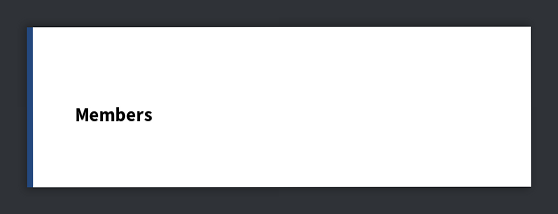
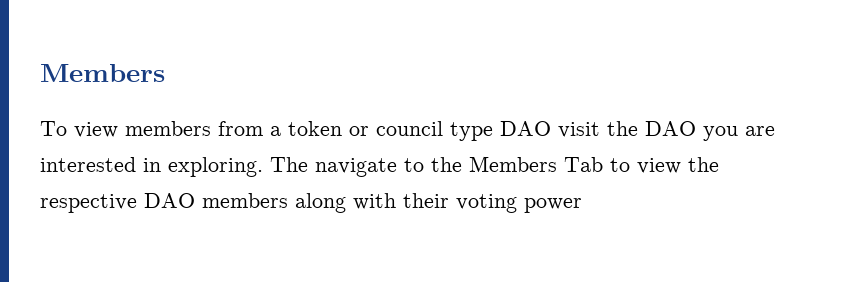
[75,107,153,123] Members -> [40,64,165,82] [40,121,775,141] [40,156,719,177] [40,193,582,213] Members // To view members from a token or council type DAO visit the DAO you are interested in exploring. The navigate to the Members Tab to view the respective DAO members along with their voting power

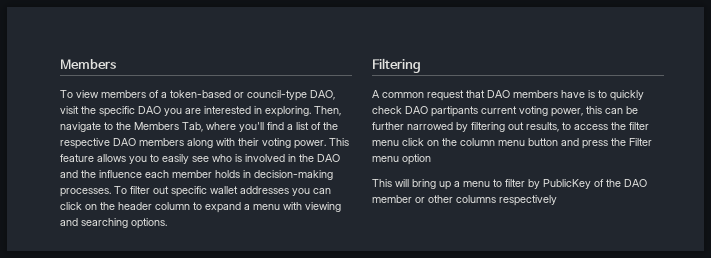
[218,121,551,141] from a token or council type DAO -> [149,90,335,101] of a token-based or council-type DAO,
(638, 128) none -> [99,106,135,117] specific
[270,157,308,172] The -> [314,106,341,116] Then,
[564,157,681,174] Tab to view -> [182,122,321,132] Tab, where you'll find a list of
[524,198,582,213] power -> [294,138,349,149] [60,154,340,164] [60,170,333,180] [60,186,331,197] [60,202,341,213] [60,218,167,229] [372,58,421,73] [372,90,644,101] [372,106,638,117] [372,122,649,132] [372,138,652,149] [372,154,431,165] [372,179,647,190] [372,195,557,206] power. This feature allows you to easily see who is involved in the DAO and the influence each member holds in decision-making processes. To filter out specific wallet addresses you can click on the header column to expand a menu with viewing and searching options. // Filtering // A common request that DAO members have is to quickly check DAO partipants current voting power, this can be further narrowed by filtering out results, to access the filter menu click on the column menu button and press the Filter menu option // This will bring up a menu to filter by PublicKey of the DAO member or other columns respectively

